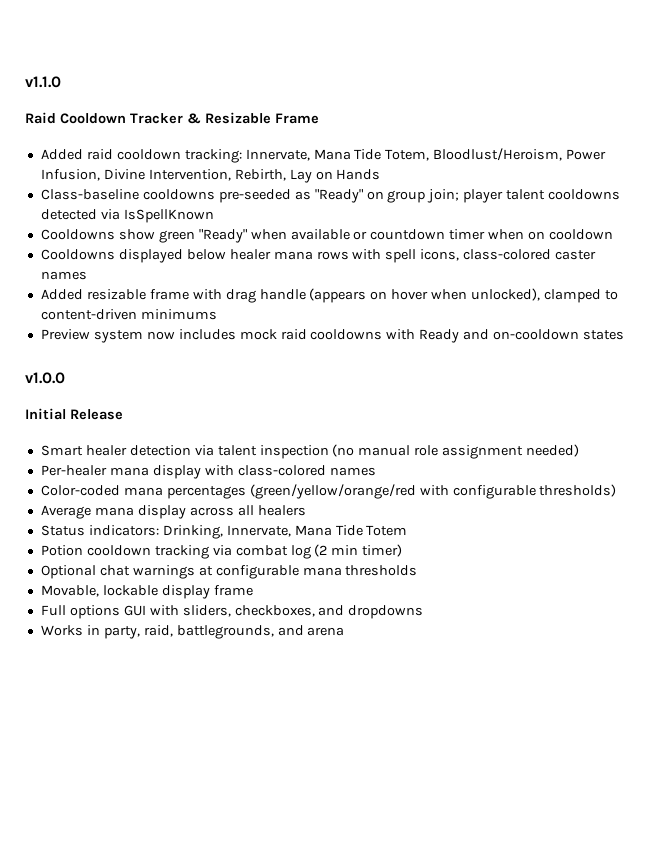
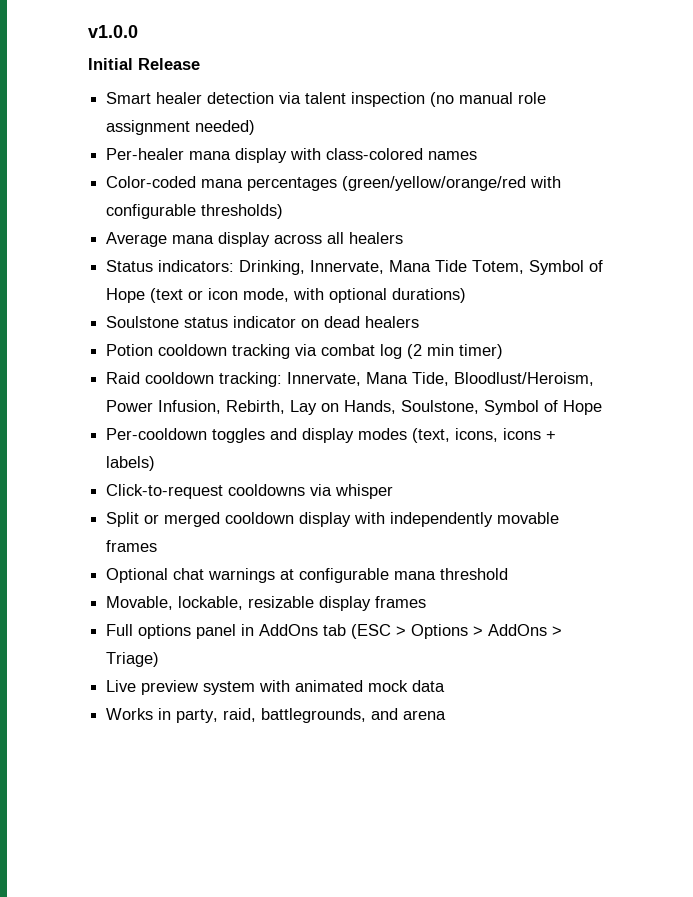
[25,76,61,88] [25,112,319,124] [40,148,607,163] [40,169,381,183] [40,189,621,203] [40,209,214,223] [40,229,614,243] [40,249,597,263] [40,271,87,280] [40,288,618,303] [40,309,217,320] [40,329,625,343] v1.1.0 // Raid Cooldown Tracker & Resizable Frame // Added raid cooldown tracking: Innervate, Mana Tide Totem, Bloodlust/Heroism, Power Infusion, Divine Intervention, Rebirth, Lay on Hands // Class-baseline cooldowns pre-seeded as "Ready" on group join; player talent cooldowns detected via IsSpellKnown // Cooldowns show green "Ready" when available or countdown timer when on cooldown // Cooldowns displayed below healer mana rows with spell icons, class-colored caster names // Added resizable frame with drag handle (appears on hover when unlocked), clamped to content-driven minimums // Preview system now includes mock raid cooldowns with Ready and on-cooldown states // -> (88, 31) none
[366,525,408,536] Totem -> [472,260,604,275] [106,288,467,303] [106,316,420,328] Totem, Symbol of Hope (text or icon mode, with optional durations) // Soulstone status indicator on dead healers
(403, 550) none -> [106,372,595,387] [106,400,603,415] [106,428,557,443] [106,456,156,471] [106,484,394,499] [106,512,560,527] [106,540,158,552] // Raid cooldown tracking: Innervate, Mana Tide, Bloodlust/Heroism, Power Infusion, Rebirth, Lay on Hands, Soulstone, Symbol of Hope // Per-cooldown toggles and display modes (text, icons, icons + labels) // Click-to-request cooldowns via whisper // Split or merged cooldown display with independently movable frames
[345,565,418,576] thresholds -> [440,568,509,580] threshold
[102,585,253,599] [40,605,424,619] lockable display frame // Full options GUI with sliders, checkboxes, and dropdowns -> [178,596,427,611] [106,624,563,639] [106,652,160,667] [106,680,446,695] lockable, resizable display frames // Full options panel in AddOns tab (ESC > Options > AddOns > Triage) // Live preview system with animated mock data

